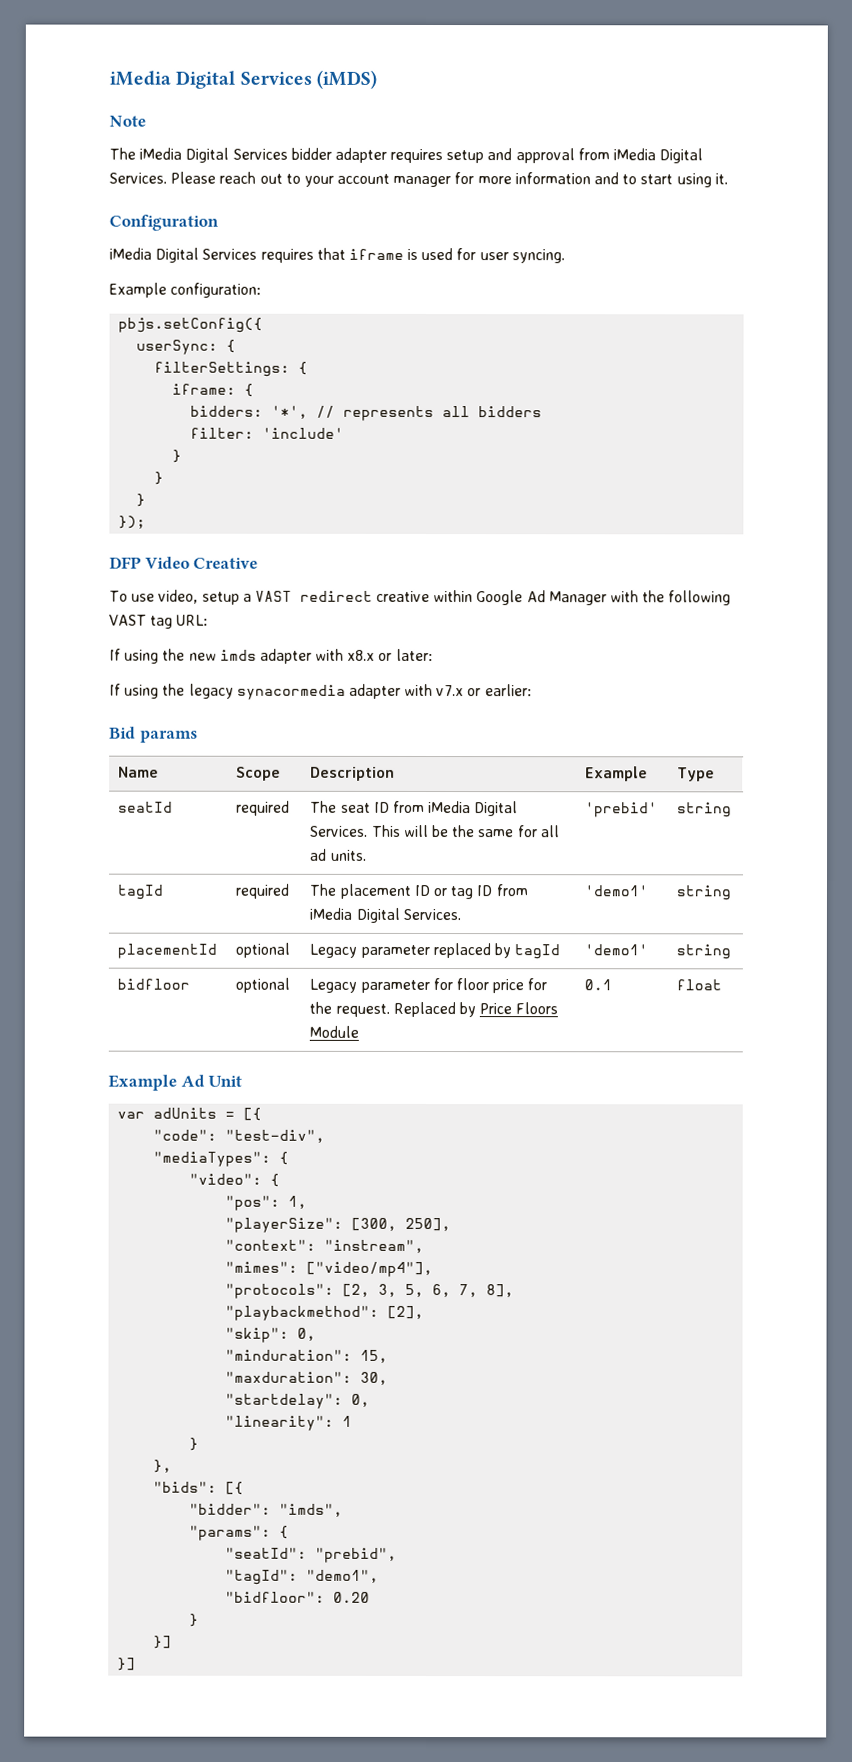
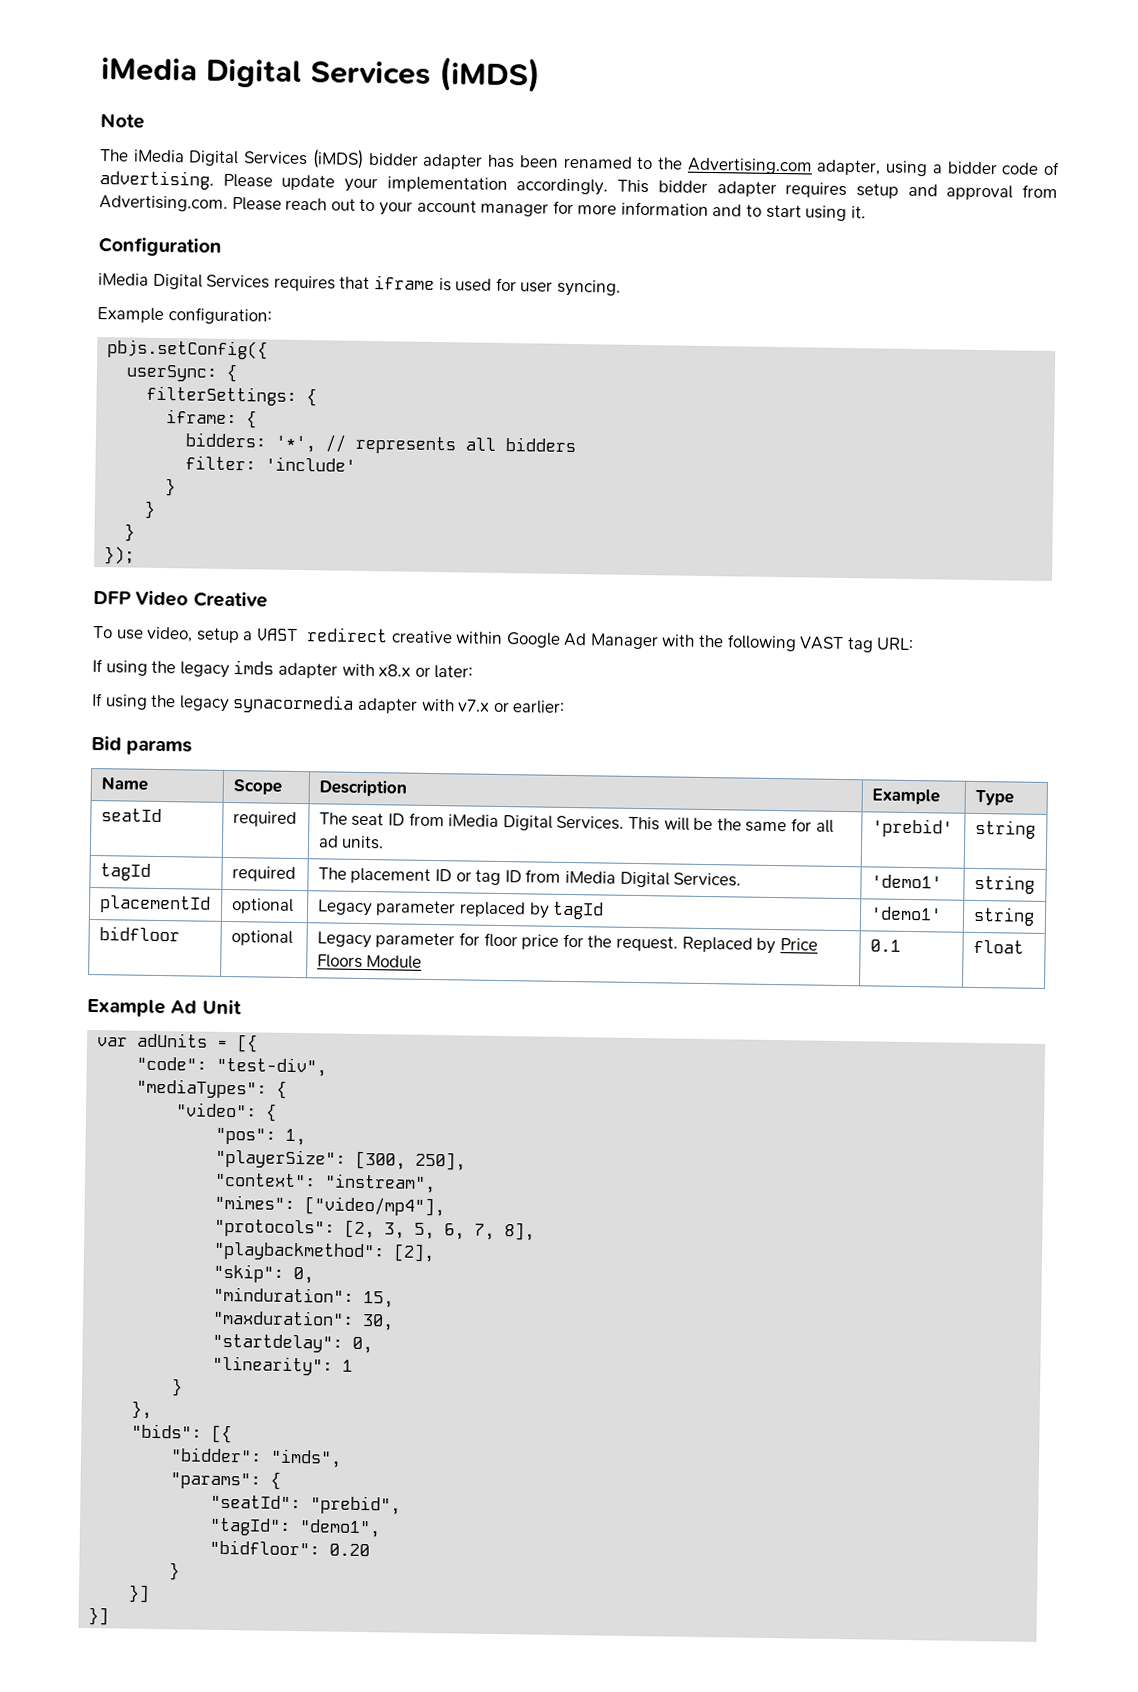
(288, 154) none -> [311,149,1060,177] [99,170,650,196] (iMDS) bidder adapter has been renamed to the Advertising.com adapter, using a bidder code of advertising. Please update your implementation accordingly. This
[613,148,704,164] [109,172,167,184] iMedia Digital Services. -> [99,195,228,212] Advertising.com.
[188,652,217,661] new -> [179,661,230,679] legacy

